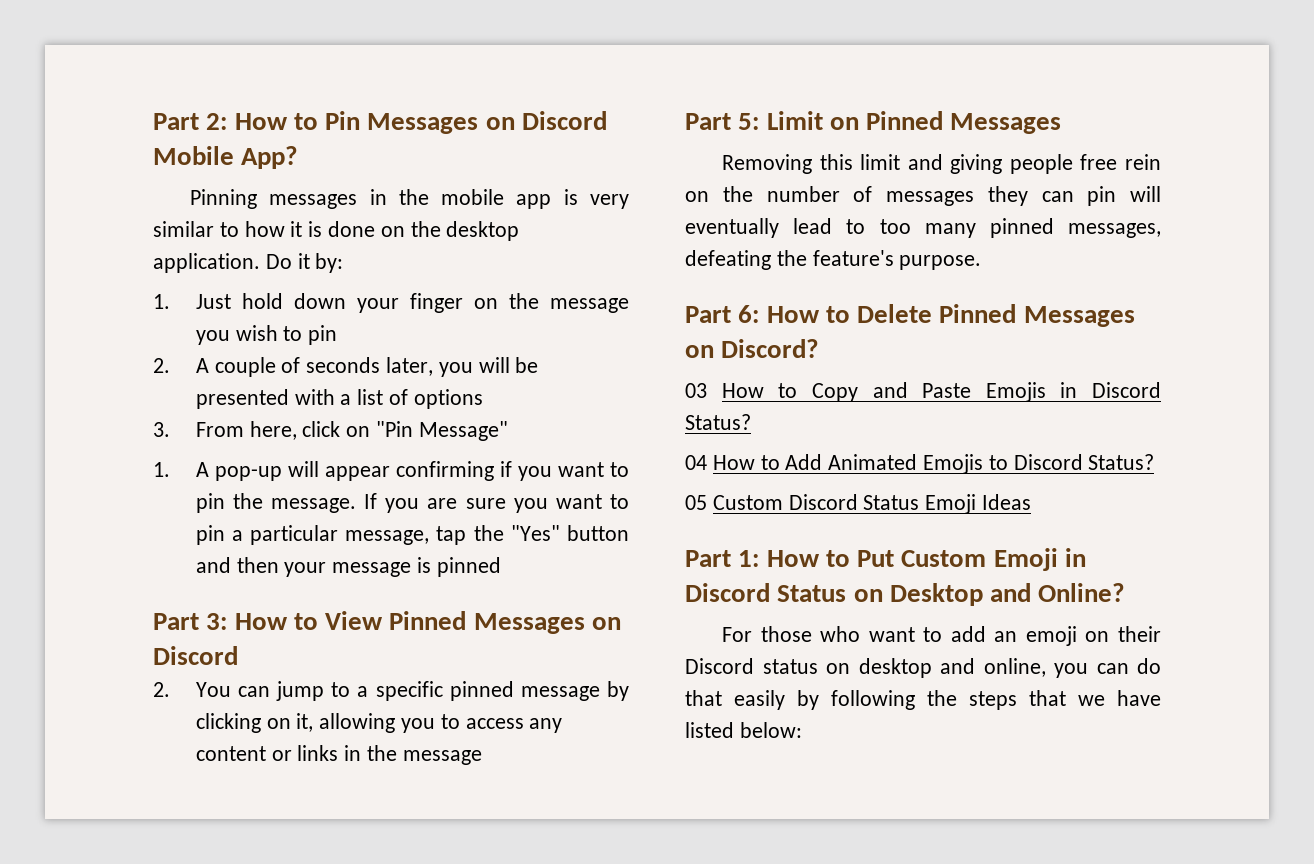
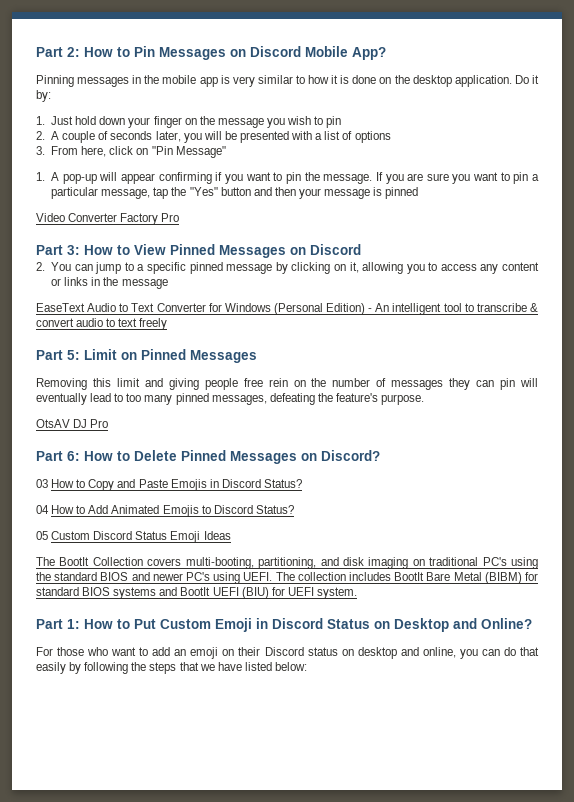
(501, 567) none -> [36,213,180,225] // Video Converter Factory Pro
(482, 757) none -> [36,303,538,315] [36,318,168,330] // EaseText Audio to Text Converter for Windows (Personal Edition) - An intelligent tool to transcribe & convert audio to text freely
(982, 262) none -> [36,419,109,428] // OtsAV DJ Pro
(1032, 502) none -> [36,557,539,569] [36,572,538,584] [36,587,357,599] // The BootIt Collection covers multi-booting, partitioning, and disk imaging on traditional PC's using the standard BIOS and newer PC's using UEFI. The collection includes BootIt Bare Metal (BIBM) for standard BIOS systems and BootIt UEFI (BIU) for UEFI system.

